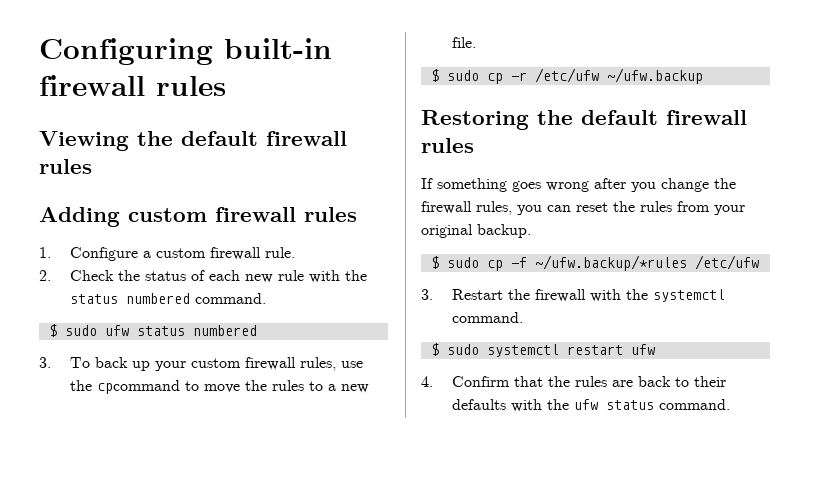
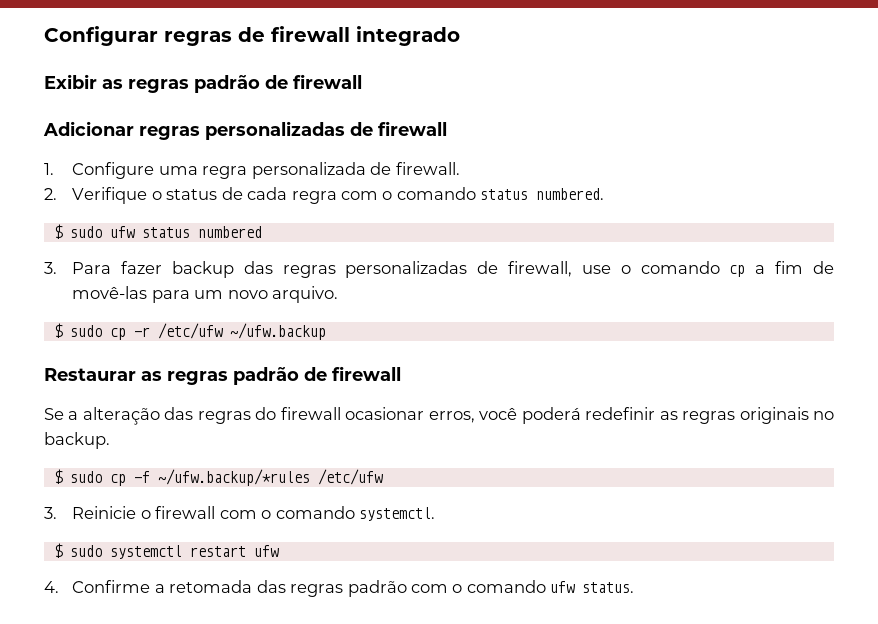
[39,38,332,65] [39,75,226,96] [39,131,347,151] [39,159,92,174] [39,207,357,227] Configuring built-in firewall rules // Viewing the default firewall rules // Adding custom firewall rules -> [44,26,460,46] [44,74,362,93] [43,121,447,140] Configurar regras de firewall integrado // Exibir as regras padrão de firewall // Adicionar regras personalizadas de firewall
[143,247,296,260] [39,270,368,283] [70,293,267,304] a custom firewall rule. // 2. Check the status of each new rule with the status numbered command. -> [158,162,460,179] [44,187,605,204] uma regra personalizada de firewall. // 2. Verifique o status de cada regra com o comando status numbered.
[70,357,364,371] [70,380,370,394] [452,37,477,48] To back up your custom firewall rules, use the cpcommand to move the rules to a new file. -> [72,261,834,278] [72,286,339,303] Para fazer backup das regras personalizadas de firewall, use o comando cp a fim de movê-las para um novo arquivo.
[421,110,747,130] [421,138,474,153] [421,178,736,192] [421,201,745,215] [421,224,473,238] Restoring the default firewall rules // If something goes wrong after you change the firewall rules, you can reset the rules from your original -> [44,366,401,385] [44,407,835,425] Restaurar as regras padrão de firewall // Se a alteração das regras do firewall ocasionar erros, você poderá redefinir as regras originais no
[452,289,726,302] [452,312,524,323] Restart the firewall with the systemctl command. -> [72,506,435,521] Reinicie o firewall com o comando systemctl.
[452,376,727,387] [452,399,731,412] Confirm that the rules are back to their defaults with the ufw status command. -> [72,580,635,597] Confirme a retomada das regras padrão com o comando ufw status.

